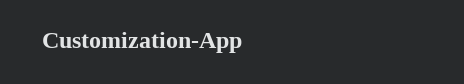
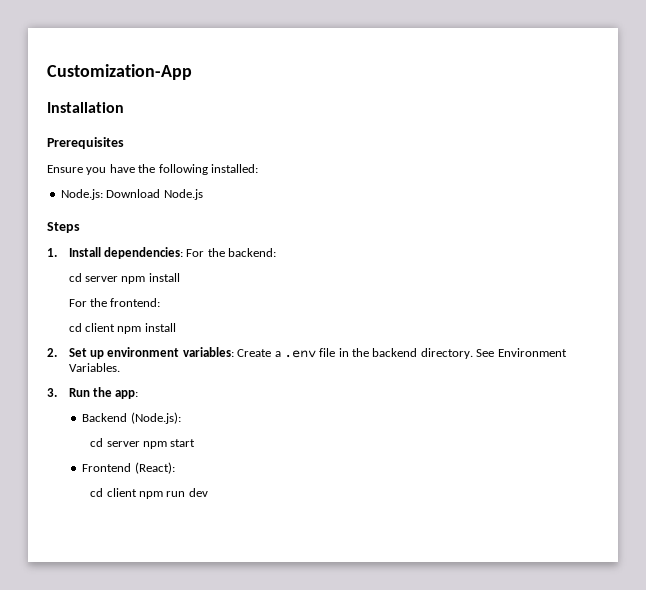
(242, 42) none -> [47,102,124,113] [47,137,124,149] [47,164,258,175] [60,189,203,200] [47,222,80,233] [47,247,277,259] [68,273,180,284] [68,298,161,307] [68,323,176,334] [47,347,567,359] [68,363,120,372] [47,387,139,399] [82,412,181,424] [90,438,196,449] [82,462,175,474] [90,488,208,499] // Installation // Prerequisites // Ensure you have the following installed: // Node.js: Download Node.js // Steps // 1. Install dependencies: For the backend: // cd server npm install // For the frontend: // cd client npm install // 2. Set up environment variables: Create a .env file in the backend directory. See Environment Variables. // 3. Run the app: // Backend (Node.js): // cd server npm start // Frontend (React): // cd client npm run dev

